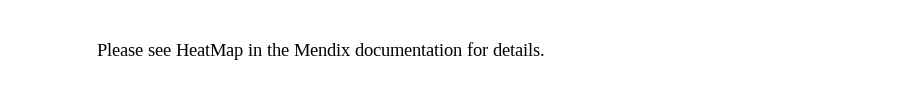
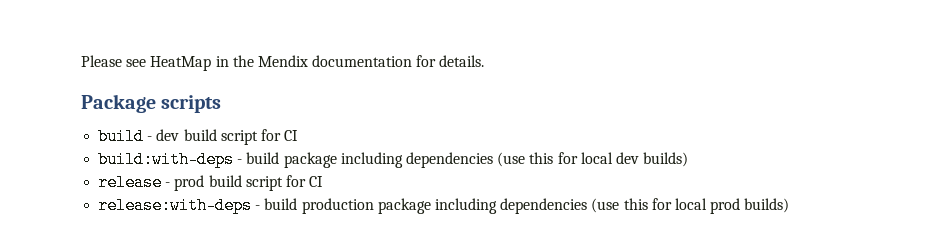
(545, 49) none -> [81,94,222,113] [98,128,299,145] [98,151,689,168] [98,174,324,191] [98,197,790,214] // Package scripts // build - dev build script for CI // build:with-deps - build package including dependencies (use this for local dev builds) // release - prod build script for CI // release:with-deps - build production package including dependencies (use this for local prod builds)

